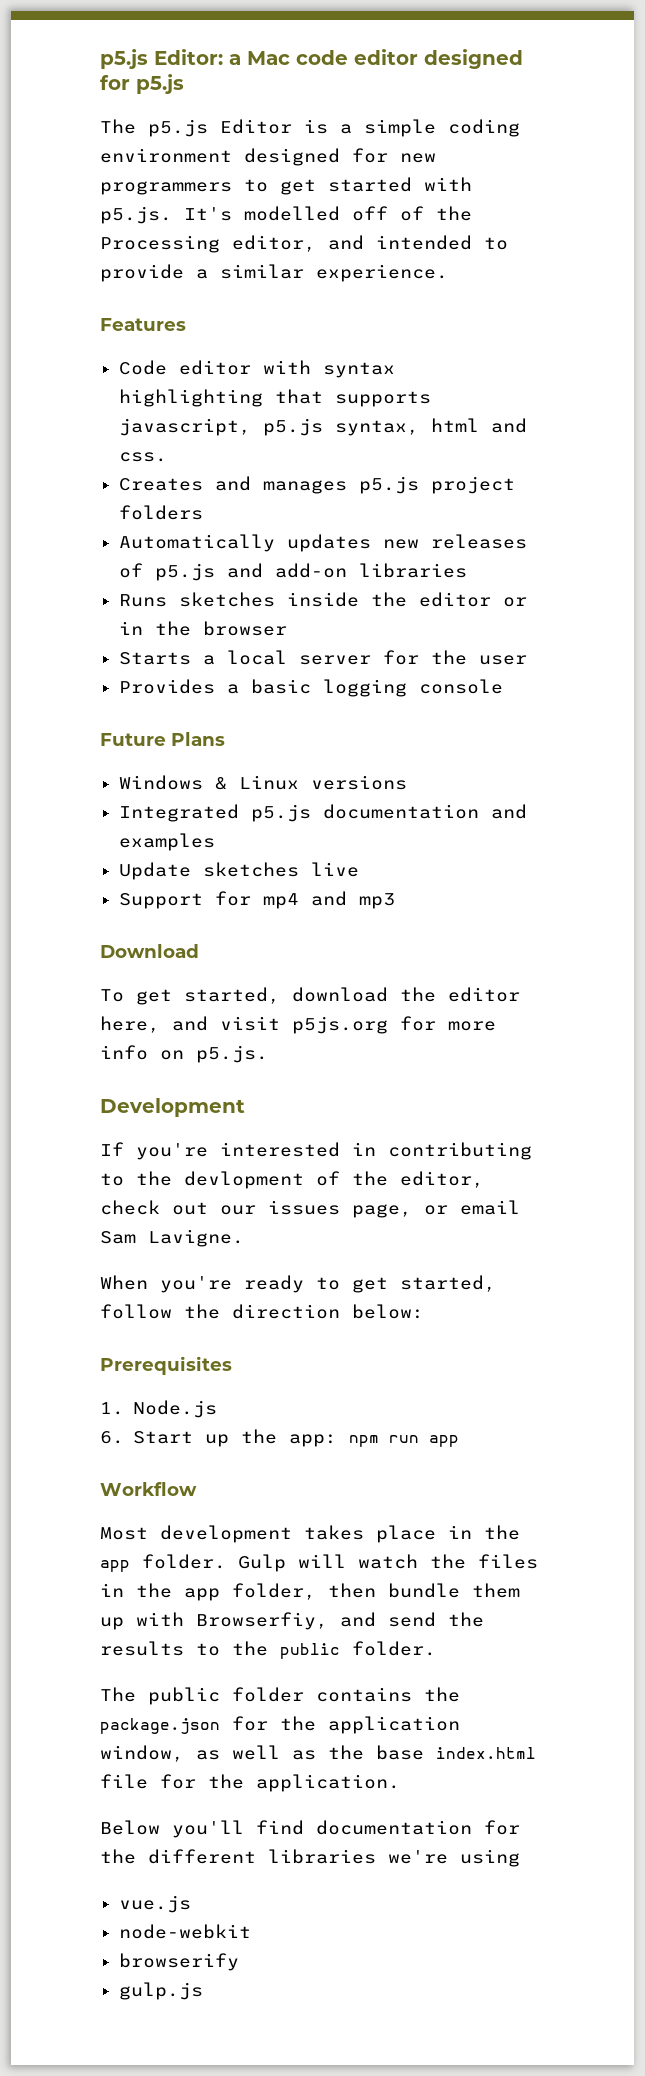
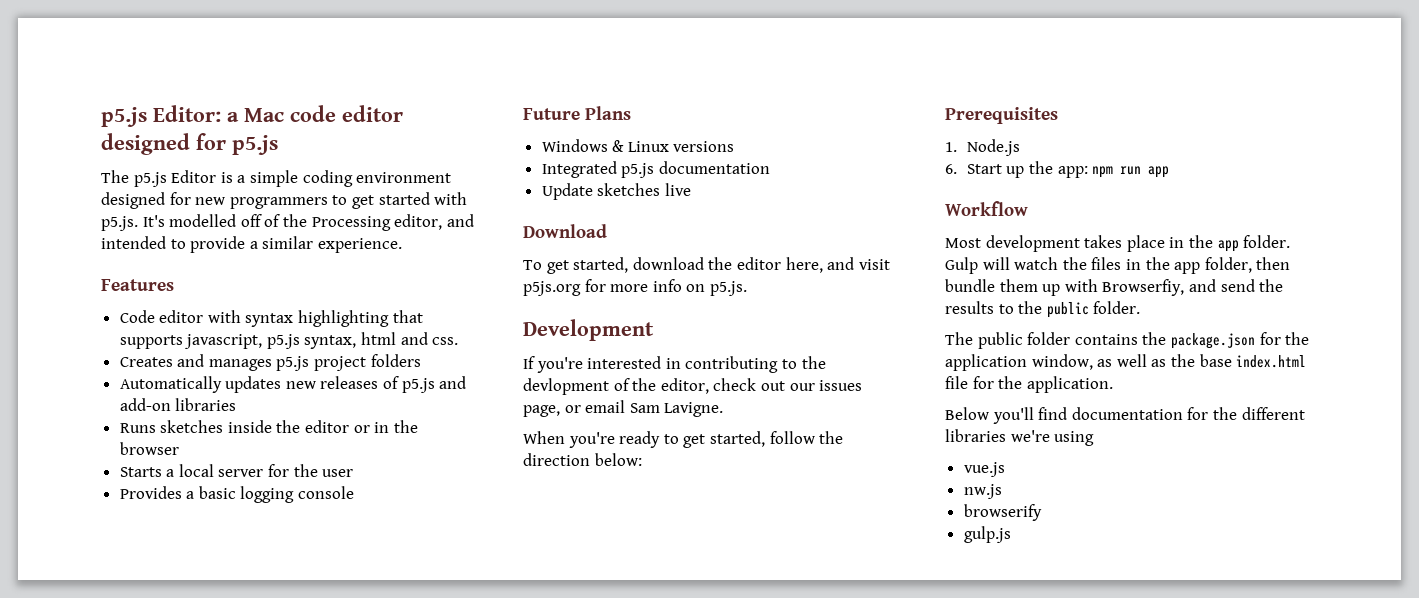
[490,804,527,819] [118,833,215,851] and examples -> (770, 167) none
[118,891,395,909] // Support for mp4 and mp3 -> (691, 189) none
[118,1924,251,1939] node-webkit -> [963,484,1002,499] nw.js

